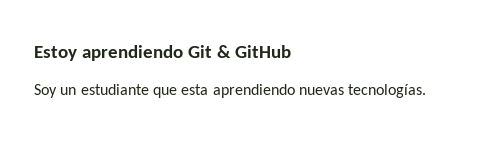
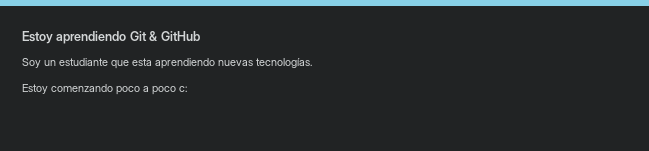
(427, 91) none -> [22,84,187,95] // Estoy comenzando poco a poco c:

